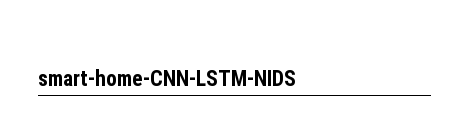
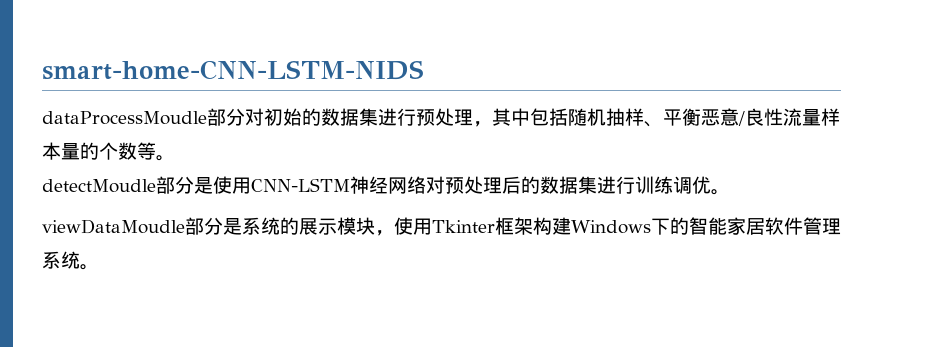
(296, 77) none -> [42,108,840,127] [42,142,175,161] [42,176,730,195] [42,217,841,236] [42,251,99,270] // dataProcessMoudle部分对初始的数据集进行预处理，其中包括随机抽样、平衡恶意/良性流量样本量的个数等。 // detectMoudle部分是使用CNN-LSTM神经网络对预处理后的数据集进行训练调优。 // viewDataMoudle部分是系统的展示模块，使用Tkinter框架构建Windows下的智能家居软件管理系统。

